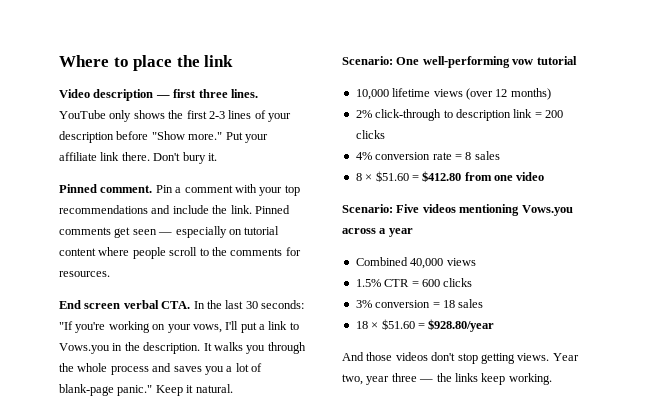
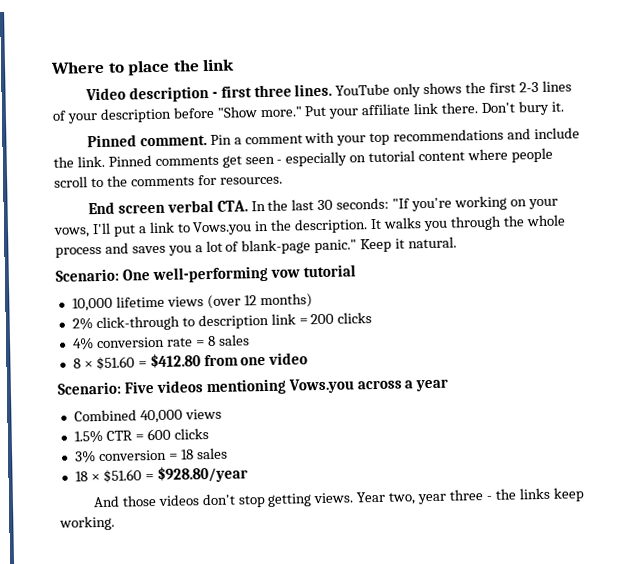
[155,95,170,98] — -> [211,91,218,98] -
[158,232,173,235] — -> [276,159,283,164] -
[419,379,434,382] — -> [485,495,492,501] -

